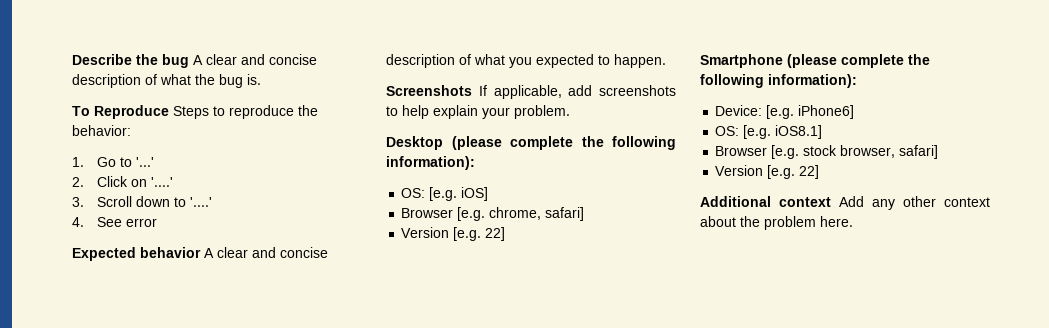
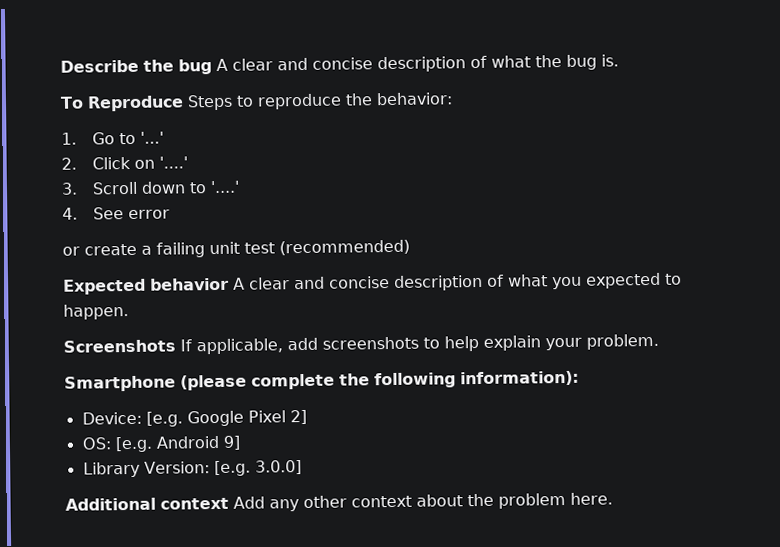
(158, 222) none -> [62,239,410,258] // or create a failing unit test (recommended)
[386,136,676,150] [386,156,475,170] [401,187,489,201] [401,207,585,221] [401,227,506,241] // Desktop (please complete the following information): // OS: [e.g. iOS] // Browser [e.g. chrome, safari] // Version [e.g. 22] -> (659, 341) none
[798,105,855,119] [715,125,823,139] [715,145,939,159] [715,165,820,179] iPhone6] // OS: [e.g. iOS8.1] // Browser [e.g. stock browser, safari] // Version [e.g. 22] -> [186,409,307,427] [81,435,241,453] [82,460,302,478] Google Pixel 2] // OS: [e.g. Android 9] // Library Version: [e.g. 3.0.0]

